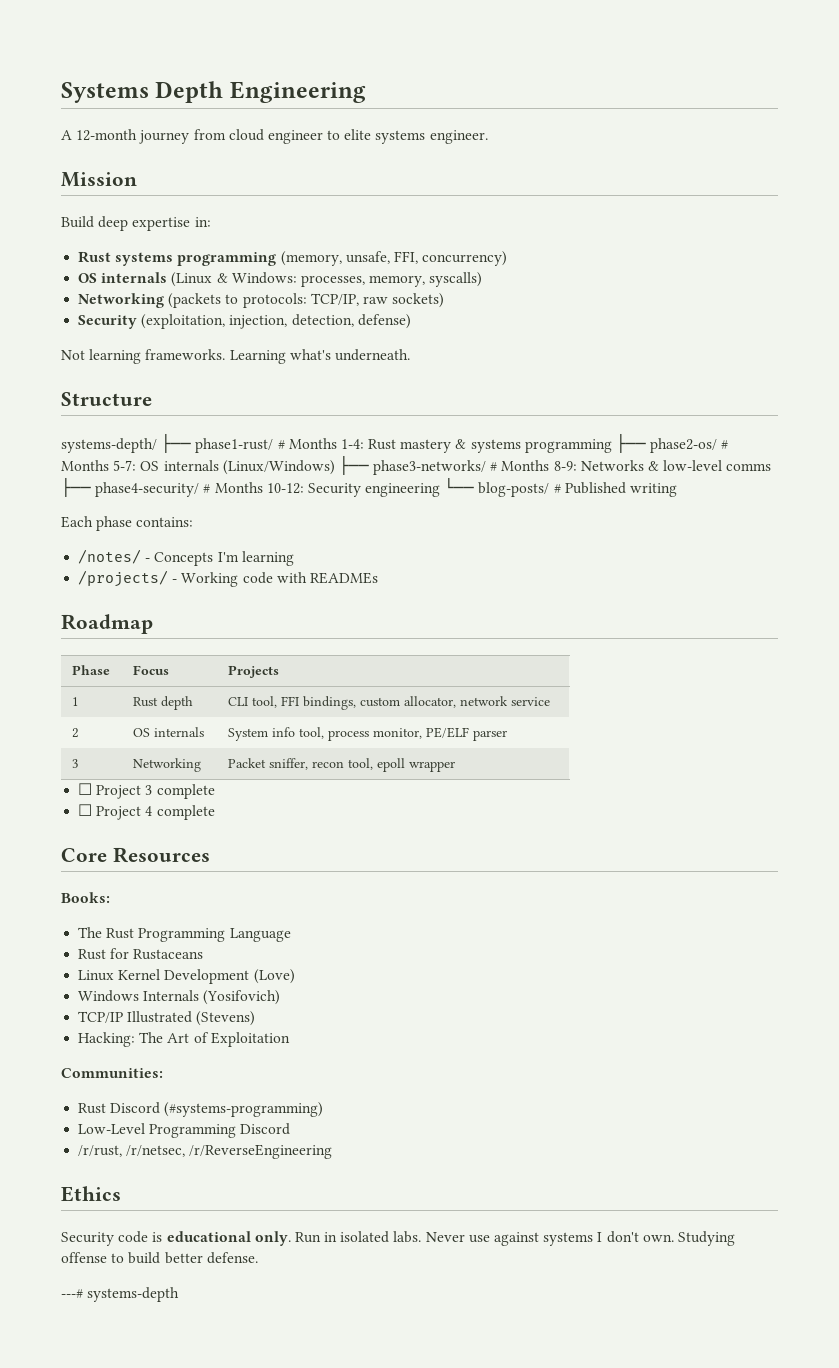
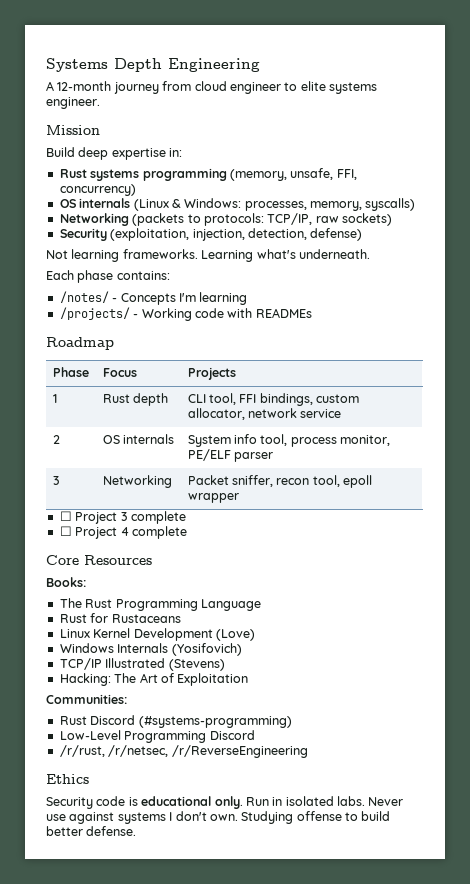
[61,392,152,406] [61,433,729,453] [61,455,772,475] [61,477,678,497] // Structure // systems-depth/ ├── phase1-rust/ # Months 1-4: Rust mastery & systems programming ├── phase2-os/ # Months 5-7: OS internals (Linux/Windows) ├── phase3-networks/ # Months 8-9: Networks & low-level comms ├── phase4-security/ # Months 10-12: Security engineering └── blog-posts/ # Published writing -> (370, 254) none
[61,1287,180,1302] // ---# systems-depth -> (137, 831) none

